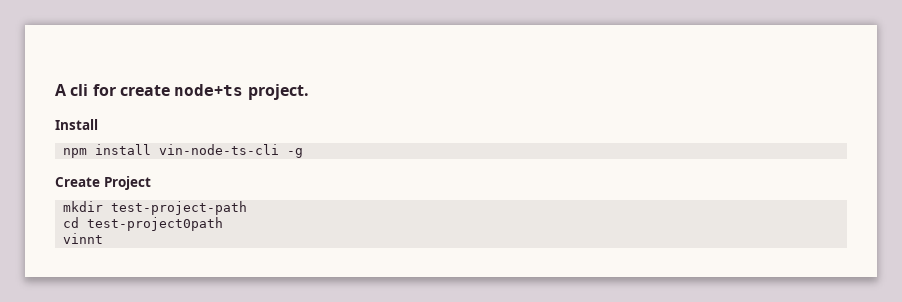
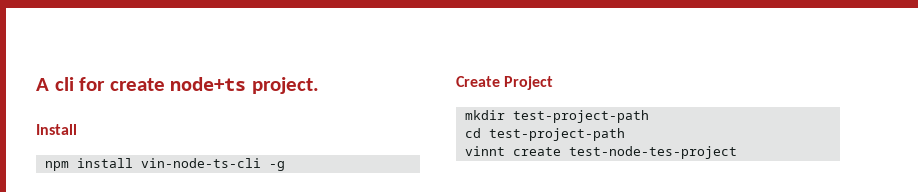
[87,217,224,231] test-project0path -> [488,128,625,141] test-project-path
(104, 238) none -> [512,146,737,159] create test-node-tes-project

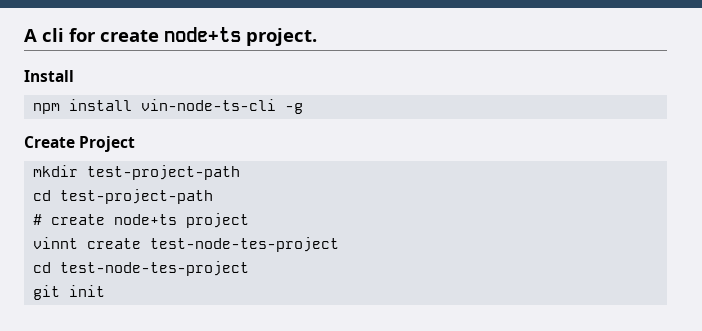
(625, 134) none -> [32,213,249,228] // # create node+ts project
(737, 152) none -> [32,261,249,276] [32,285,105,300] // cd test-node-tes-project // git init

